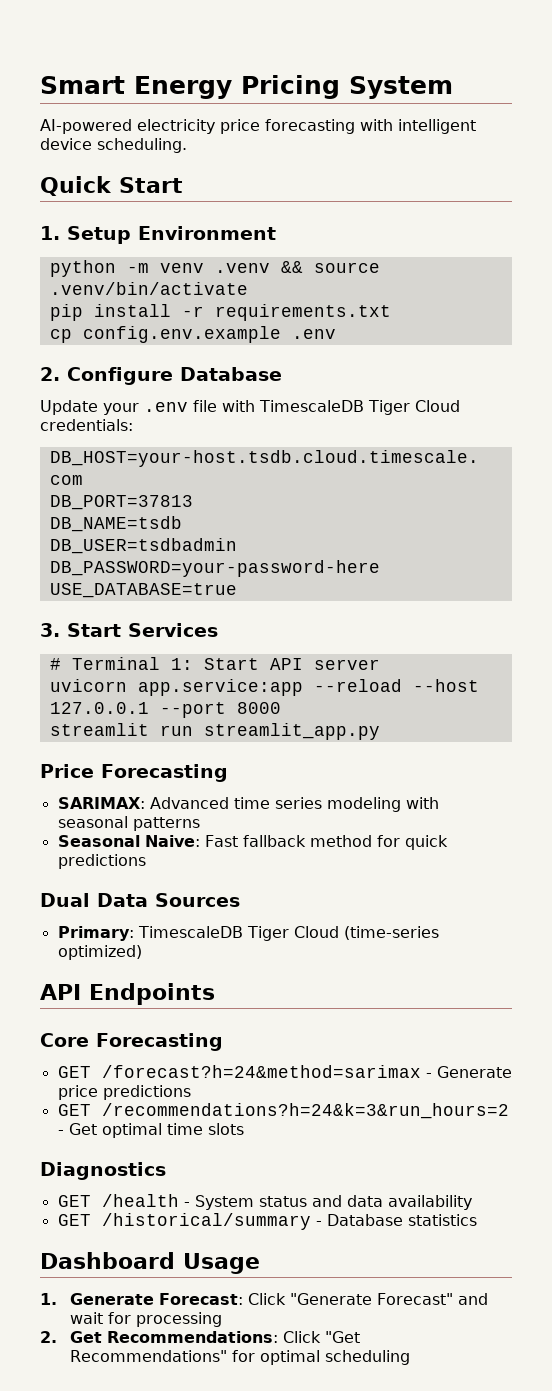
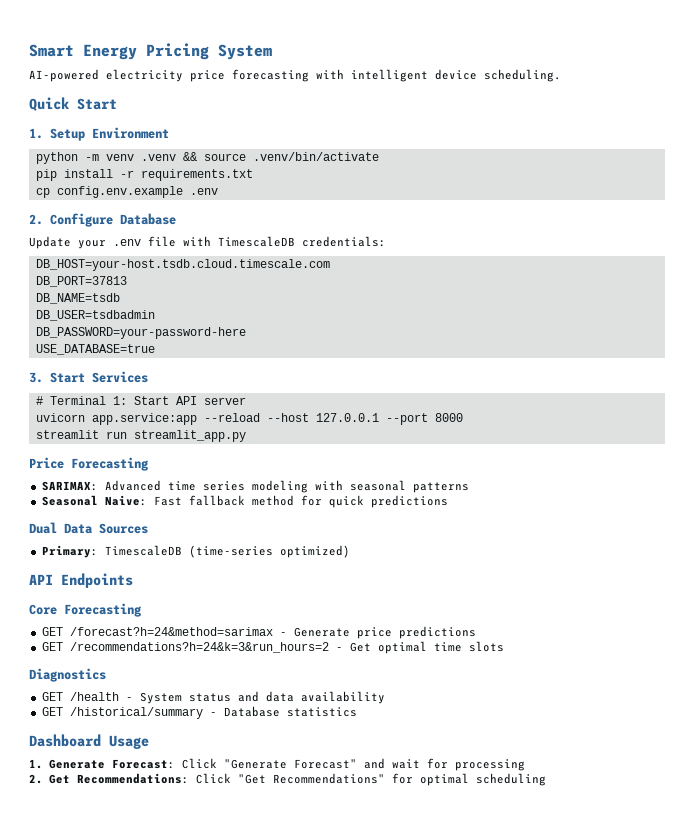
[368,400,460,415] Tiger Cloud -> (295, 241) none
[246,926,339,941] Tiger Cloud -> (182, 550) none

